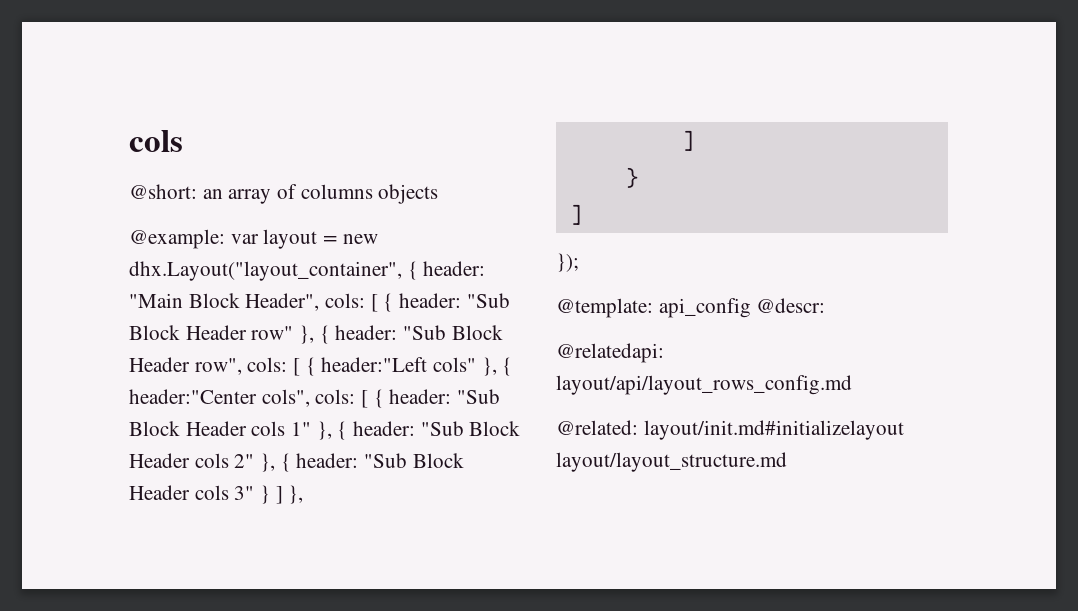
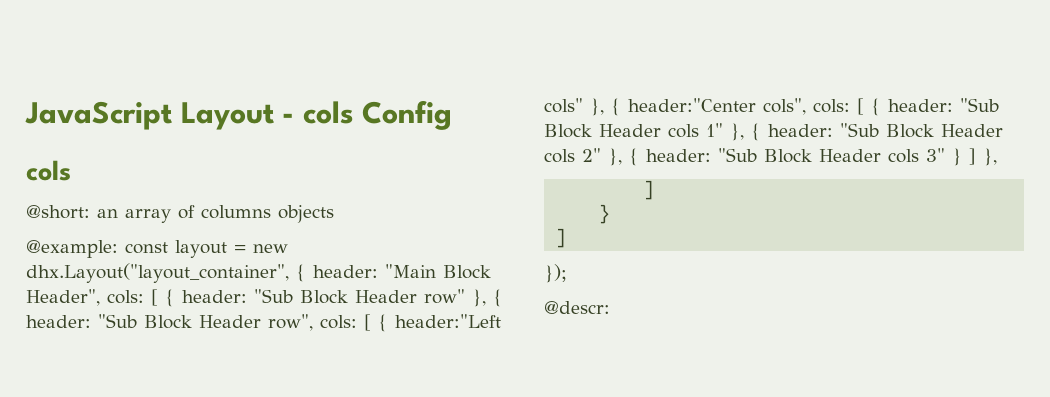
(129, 141) none -> [25,100,453,130] JavaScript Layout - cols Config //
[230,234,259,244] var -> [125,242,168,254] const
[556,298,751,318] @template: api_config -> (567, 273) none
[556,343,664,363] [556,375,852,395] [556,420,904,440] [556,452,787,472] // @relatedapi: layout/api/layout_rows_config.md // @related: layout/init.md#initializelayout layout/layout_structure.md -> (610, 307) none

